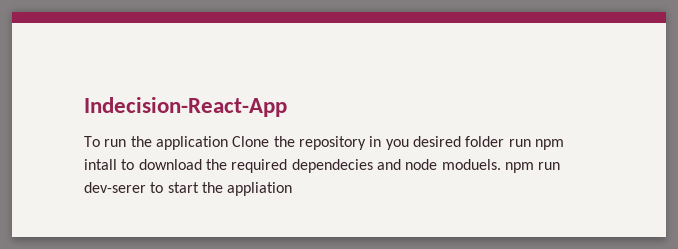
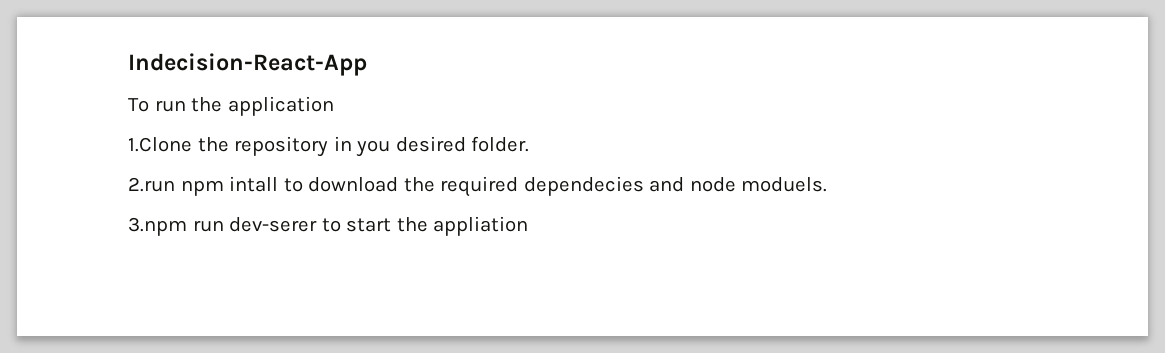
[232,136,270,147] Clone -> [128,137,192,152] // 1.Clone
[465,136,531,147] folder run -> [471,136,530,152] [128,177,175,192] folder. // 2.run
[504,162,534,173] npm -> [128,217,187,236] // 3.npm

